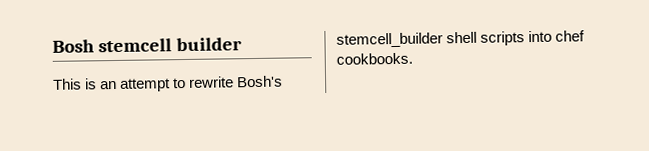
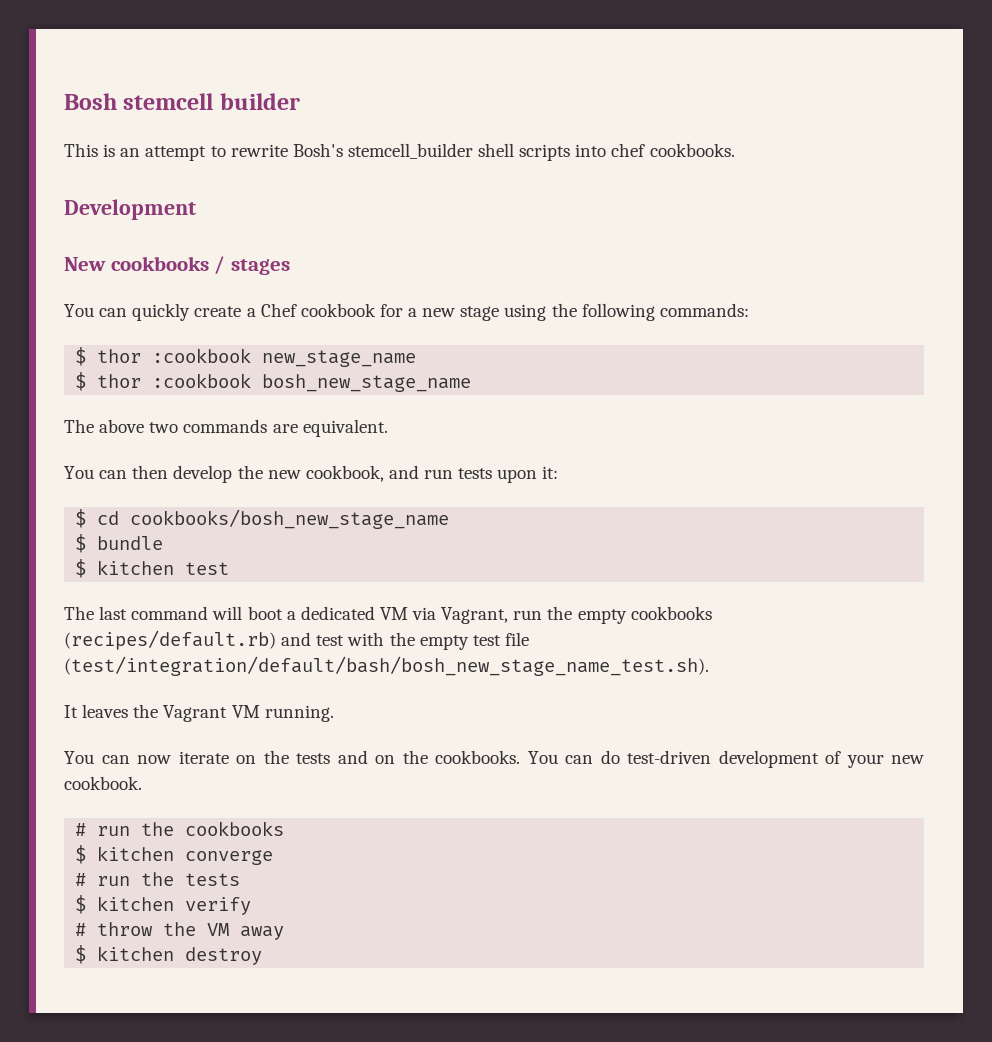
(413, 58) none -> [64,199,196,220] [64,256,290,275] [64,303,749,321] [75,347,417,367] [75,372,472,392] [64,419,388,437] [64,465,559,483] [75,509,450,529] [75,534,164,553] [75,559,230,578] [64,606,712,624] [64,630,529,650] [64,656,709,676] [64,704,334,722] [64,750,924,768] [64,776,142,790] [75,821,285,836] [75,845,274,865] [75,872,241,886] [75,895,252,915] [75,922,285,940] [75,945,263,965] // Development // New cookbooks / stages // You can quickly create a Chef cookbook for a new stage using the following commands: // $ thor :cookbook new_stage_name // $ thor :cookbook bosh_new_stage_name // The above two commands are equivalent. // You can then develop the new cookbook, and run tests upon it: // $ cd cookbooks/bosh_new_stage_name // $ bundle // $ kitchen test // The last command will boot a dedicated VM via Vagrant, run the empty cookbooks (recipes/default.rb) and test with the empty test file (test/integration/default/bash/bosh_new_stage_name_test.sh). // It leaves the Vagrant VM running. // You can now iterate on the tests and on the cookbooks. You can do test-driven development of your new cookbook. // # run the cookbooks // $ kitchen converge // # run the tests // $ kitchen verify // # throw the VM away // $ kitchen destroy

